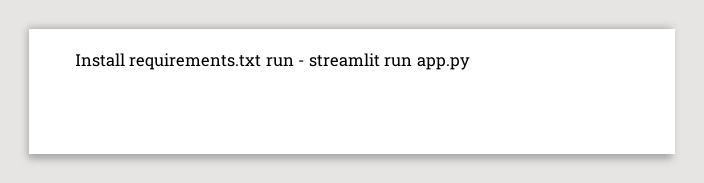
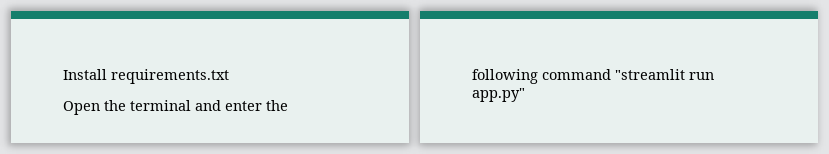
[265,53,470,70] run - streamlit run app.py -> [63,100,288,115] [472,69,714,84] [472,88,525,102] // Open the terminal and enter the following command "streamlit run app.py"

